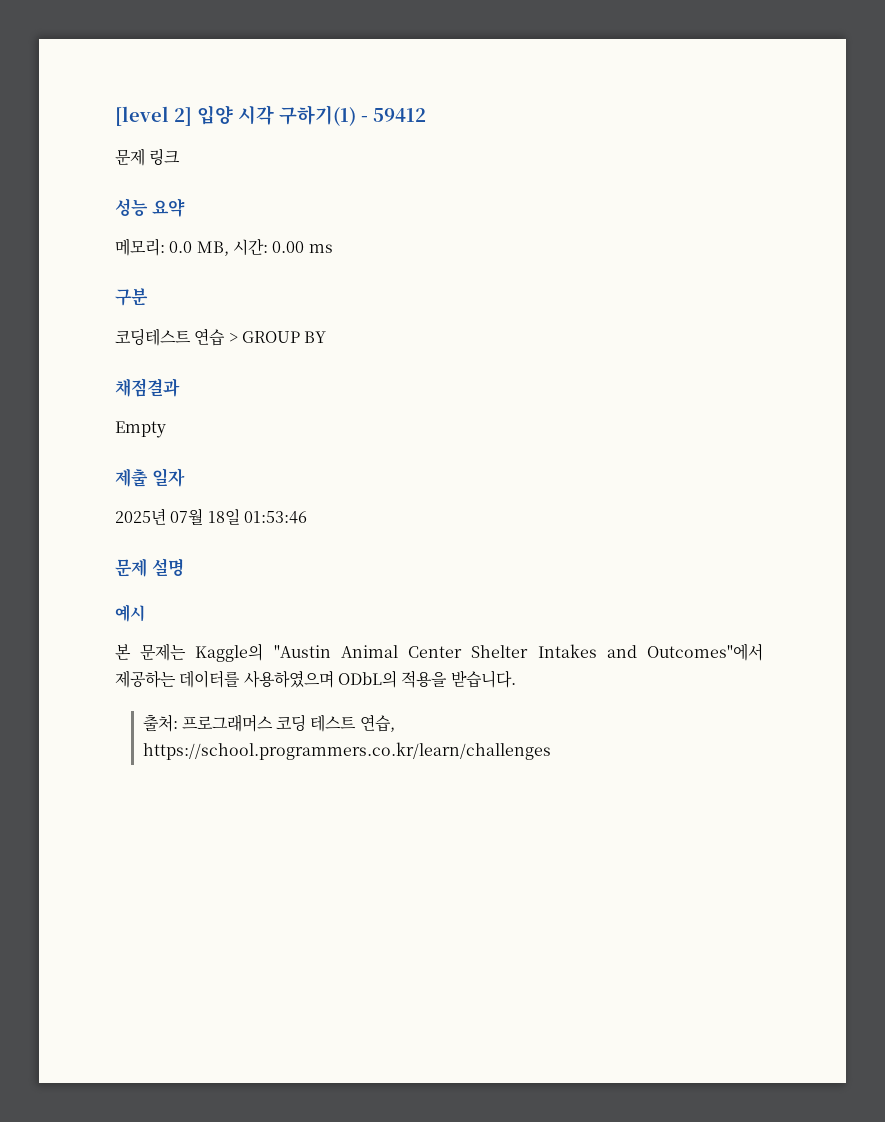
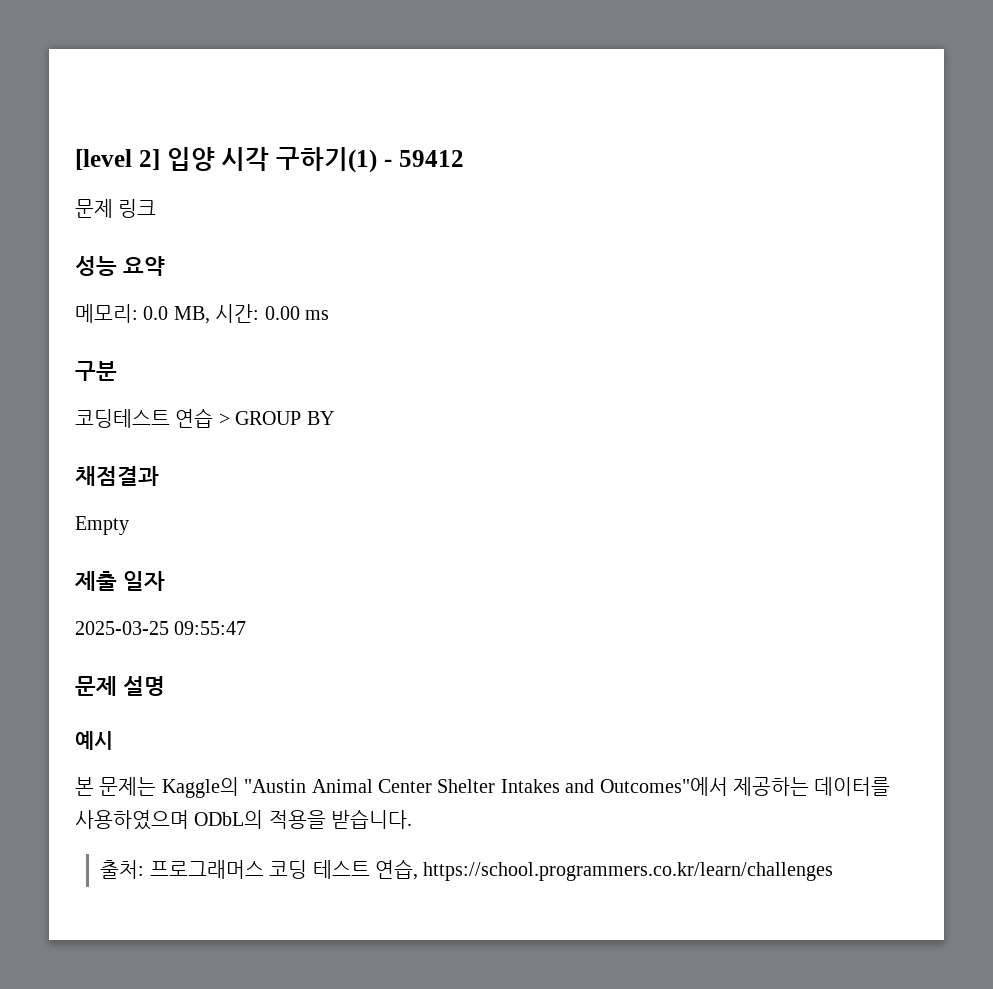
[115,508,307,525] 2025년 07월 18일 01:53:46 -> [75,621,247,635] 2025-03-25 09:55:47

